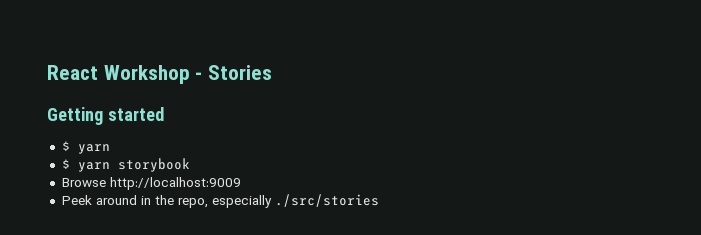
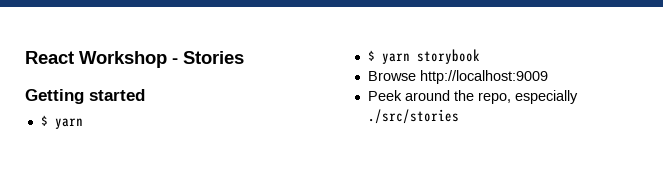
[140,196,151,205] in -> (450, 95) none

